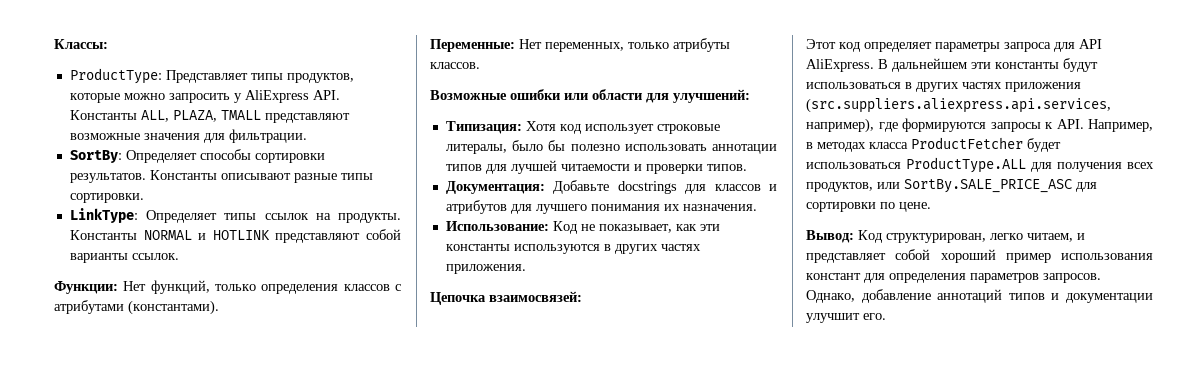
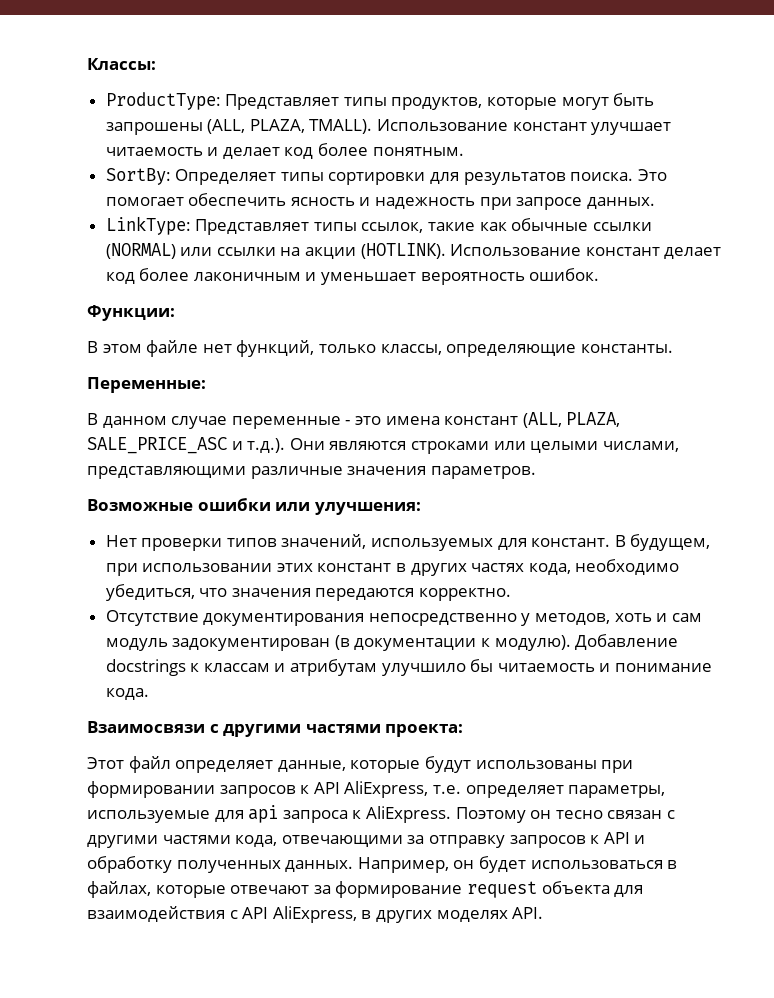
[123,90,340,103] [69,110,350,123] [69,129,307,143] [69,149,325,163] [69,170,373,183] [69,193,144,203] [69,208,401,223] [69,229,402,243] [69,253,179,263] [54,280,401,294] [54,300,219,315] [430,38,730,52] [430,62,480,69] [430,89,750,103] [445,121,720,134] [445,140,777,154] [445,160,747,174] [445,180,777,194] [445,200,757,214] [445,221,720,234] [445,244,701,254] [445,264,526,274] [430,291,582,305] [806,39,1102,52] [806,58,1098,72] [806,82,1081,92] [806,98,1111,113] [806,118,1153,133] [806,137,1061,152] [806,157,1154,173] [806,179,1097,193] [806,202,931,212] [806,230,1085,243] [806,249,1153,263] [806,273,1101,283] [806,289,1153,303] [806,313,886,323] можно запросить у AliExpress API. Константы ALL, PLAZA, TMALL представляют возможные значения для фильтрации. // SortBy: Определяет способы сортировки результатов. Константы описывают разные типы сортировки. // LinkType: Определяет типы ссылок на продукты. Константы NORMAL и HOTLINK представляют собой варианты ссылок. // Функции: Нет функций, только определения классов с атрибутами (константами). // Переменные: Нет переменных, только атрибуты классов. // Возможные ошибки или области для улучшений: // Типизация: Хотя код использует строковые литералы, было бы полезно использовать аннотации типов для лучшей читаемости и проверки типов. // Документация: Добавьте docstrings для классов и атрибутов для лучшего понимания их назначения. // Использование: Код не показывает, как эти константы используются в других частях приложения. // Цепочка взаимосвязей: // Этот код определяет параметры запроса для API AliExpress. В дальнейшем эти константы будут использоваться в других частях приложения (src.suppliers.aliexpress.api.services, например), где формируются запросы к API. Например, в методах класса ProductFetcher будет использоваться ProductType.ALL для получения всех продуктов, или SortBy.SALE_PRICE_ASC для сортировки по цене. // Вывод: Код структурирован, легко читаем, и представляет собой хороший пример использования констант для определения параметров запросов. Однако, добавление аннотаций типов и документации улучшит его. -> [561,93,655,110] [105,119,672,135] [105,143,464,159] [105,168,667,185] [105,193,655,210] [105,216,652,235] [105,243,722,259] [105,268,600,285] [87,305,175,321] [87,340,673,357] [87,377,206,393] [87,412,621,429] [87,437,679,454] [87,466,536,479] [87,498,421,515] [105,534,711,551] [105,559,680,576] [105,584,512,601] [105,610,702,626] [105,634,679,651] [105,659,713,676] [105,688,149,700] [87,721,464,737] [87,756,634,773] [87,781,666,798] [87,805,675,823] [87,832,646,848] [87,856,678,873] [87,881,644,898] [87,906,544,923] могут быть запрошены (ALL, PLAZA, TMALL). Использование констант улучшает читаемость и делает код более понятным. // SortBy: Определяет типы сортировки для результатов поиска. Это помогает обеспечить ясность и надежность при запросе данных. // LinkType: Представляет типы ссылок, такие как обычные ссылки (NORMAL) или ссылки на акции (HOTLINK). Использование констант делает код более лаконичным и уменьшает вероятность ошибок. // Функции: // В этом файле нет функций, только классы, определяющие константы. // Переменные: // В данном случае переменные - это имена констант (ALL, PLAZA, SALE_PRICE_ASC и т.д.). Они являются строками или целыми числами, представляющими различные значения параметров. // Возможные ошибки или улучшения: // Нет проверки типов значений, используемых для констант. В будущем, при использовании этих констант в других частях кода, необходимо убедиться, что значения передаются корректно. // Отсутствие документирования непосредственно у методов, хоть и сам модуль задокументирован (в документации к модулю). Добавление docstrings к классам и атрибутам улучшило бы читаемость и понимание кода. // Взаимосвязи с другими частями проекта: // Этот файл определяет данные, которые будут использованы при формировании запросов к API AliExpress, т.е. определяет параметры, используемые для api запроса к AliExpress. Поэтому он тесно связан с другими частями кода, отвечающими за отправку запросов к API и обработку полученных данных. Например, он будет использоваться в файлах, которые отвечают за формирование request объекта для взаимодействия с API AliExpress, в других моделях API.

